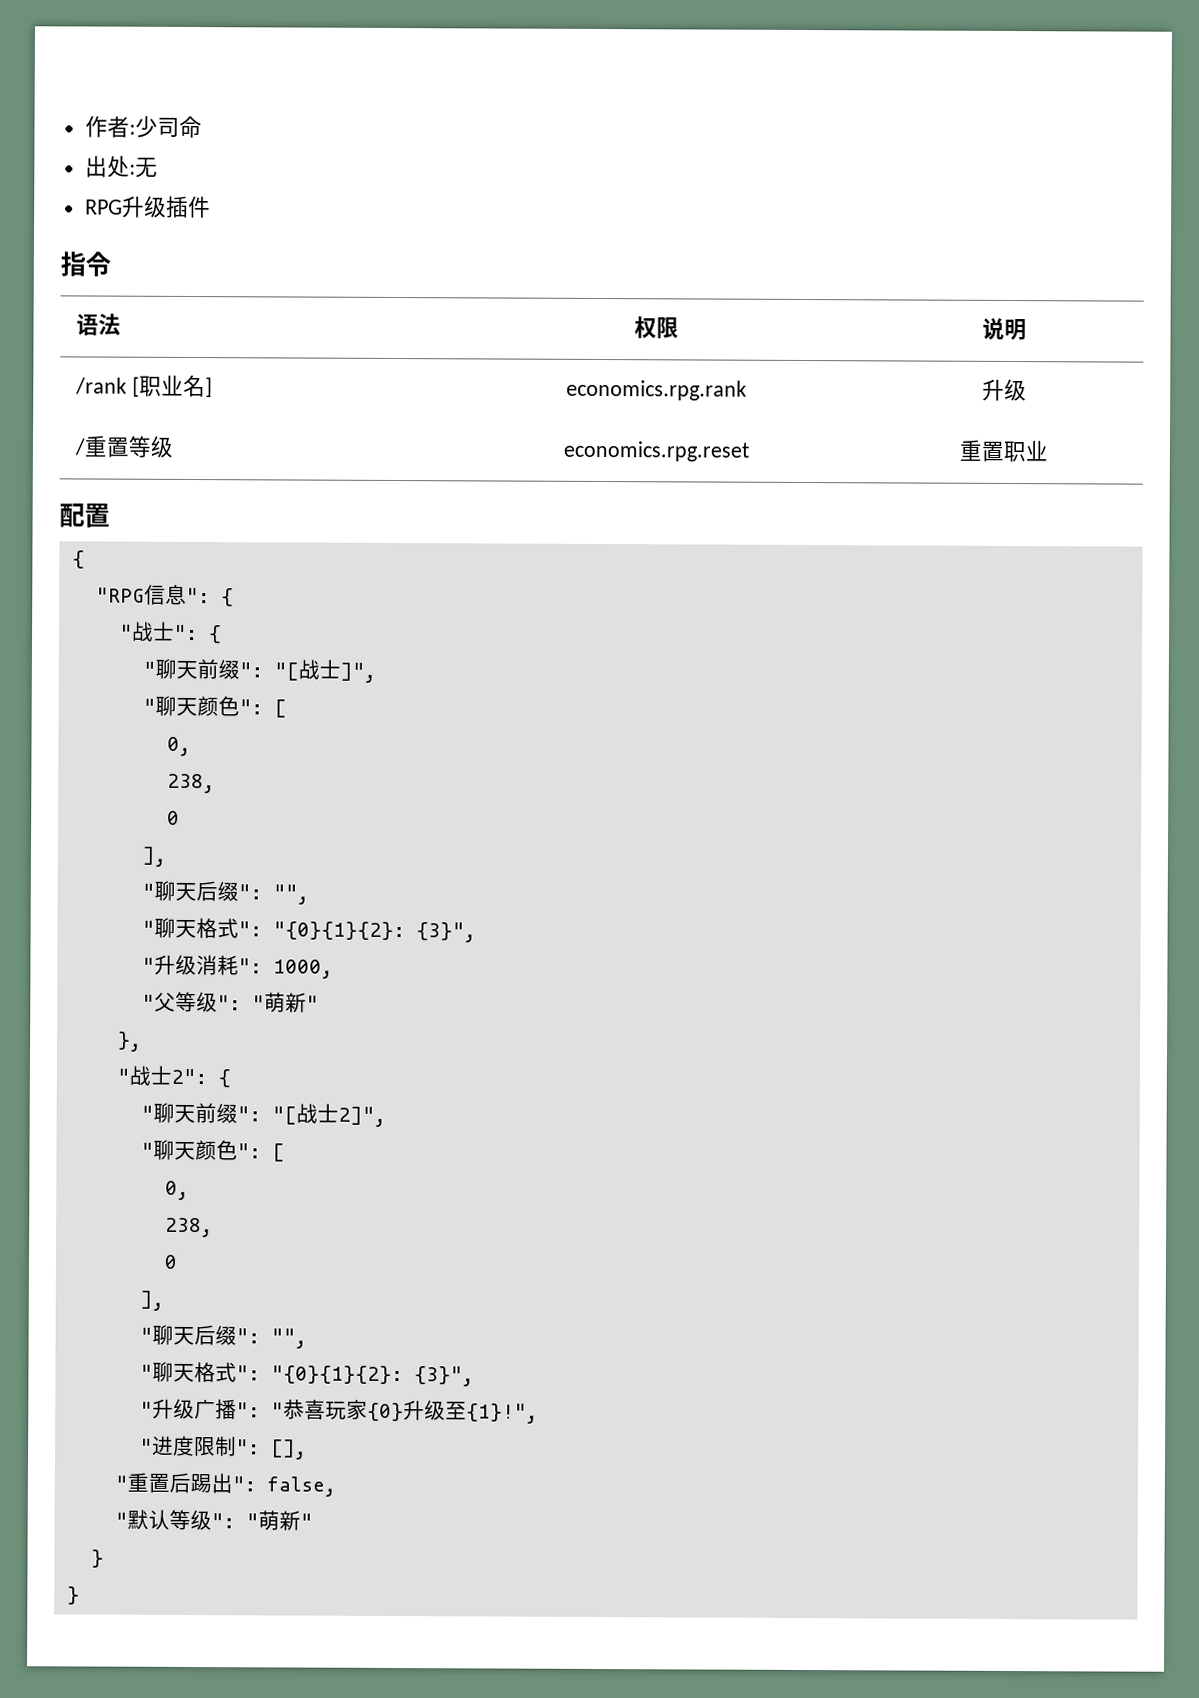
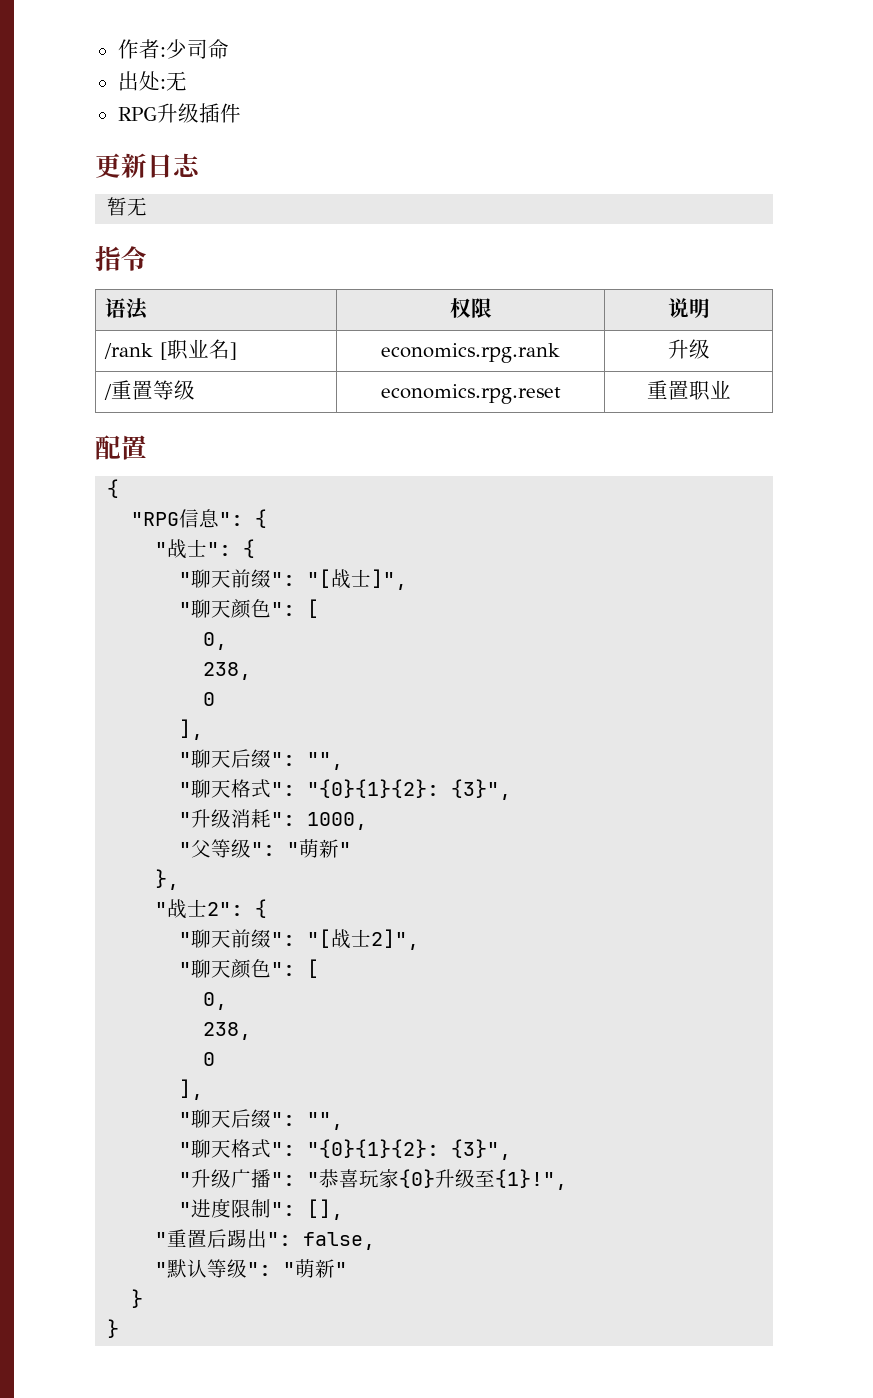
(211, 207) none -> [95,153,201,178] [107,197,148,216] // 更新日志 // 暂无

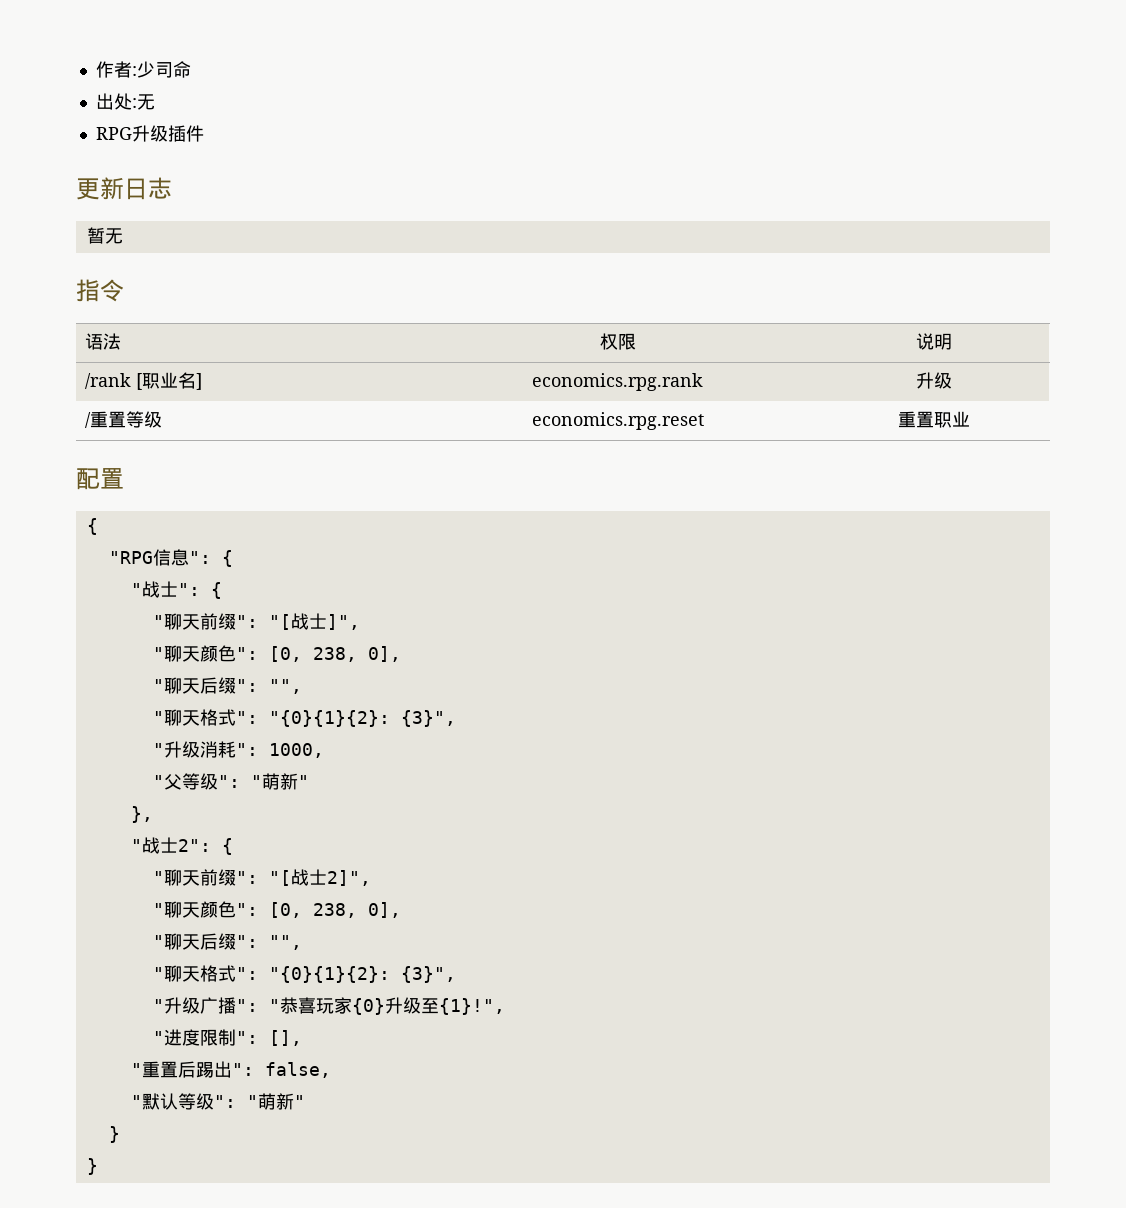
[307,599,320,618] [203,632,228,650] [203,662,252,680] [203,692,216,706] [179,719,204,740] [ // 0, // 238, // 0 // ], -> [268,646,401,662] [0, 238, 0],
[307,959,320,978] [203,992,228,1010] [203,1022,252,1040] [203,1052,216,1066] [179,1079,204,1100] [ // 0, // 238, // 0 // ], -> [268,902,401,918] [0, 238, 0],

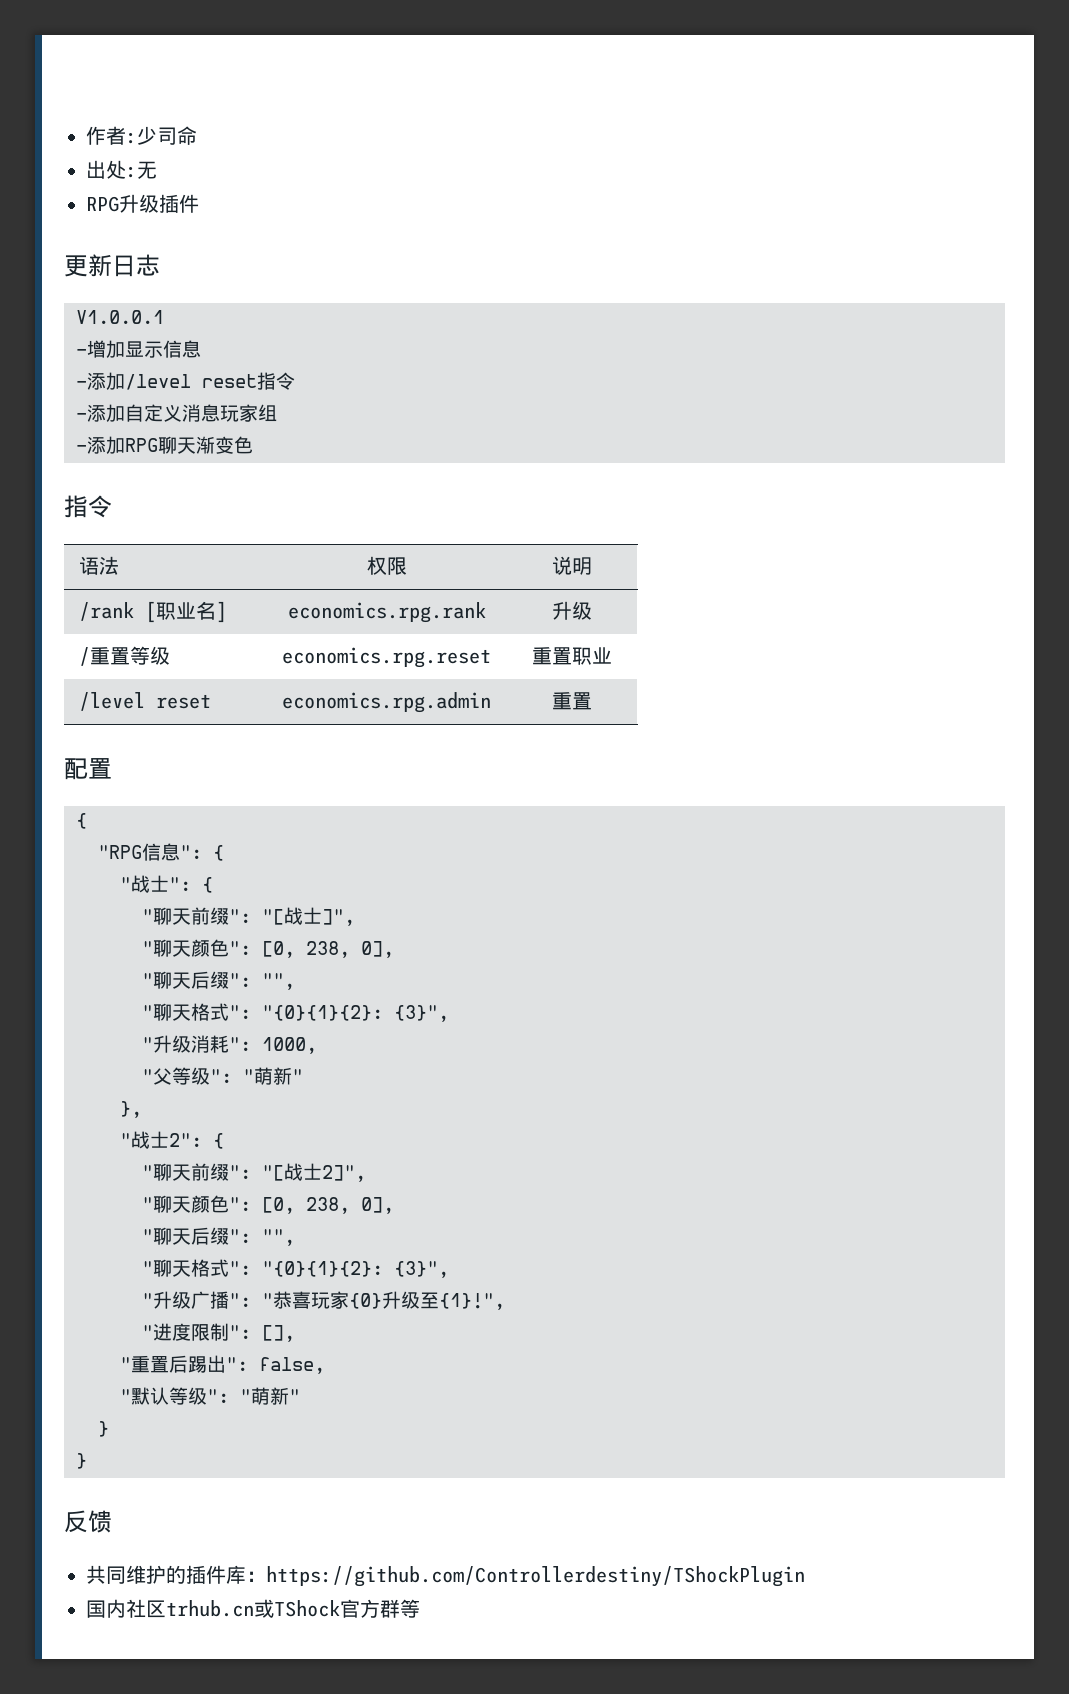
[86,227,123,244] 暂无 -> [76,310,164,324] [76,340,201,358] [76,372,295,390] [76,404,277,422] [76,436,253,454] V1.0.0.1 // -增加显示信息 // -添加/level reset指令 // -添加自定义消息玩家组 // -添加RPG聊天渐变色
(970, 419) none -> [78,692,211,711] [282,692,491,713] [552,692,592,710] // /level reset | economics.rpg.admin | 重置
(98, 1166) none -> [64,1510,112,1533] [86,1565,805,1587] [86,1599,420,1618] // 反馈 // 共同维护的插件库：https://github.com/Controllerdestiny/TShockPlugin // 国内社区trhub.cn或TShock官方群等

